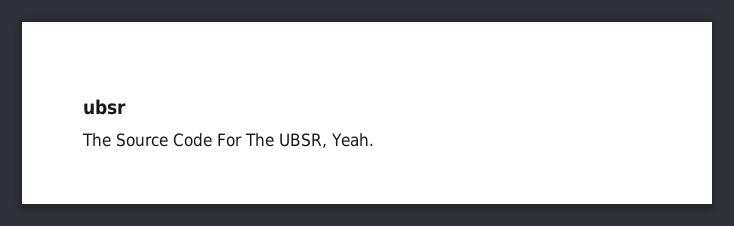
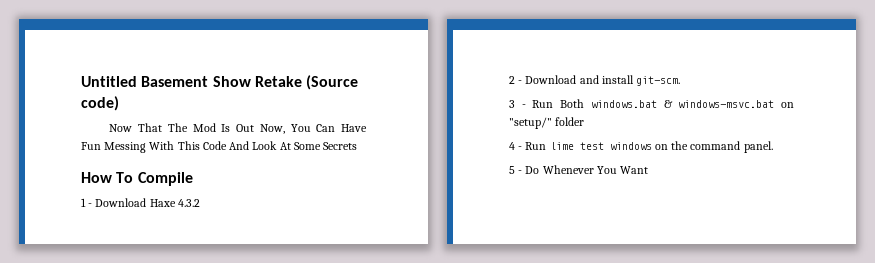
[83,99,126,115] [82,133,374,148] ubsr // The Source Code For The UBSR, Yeah. -> [81,75,359,90] [81,96,119,111] [109,123,367,134] [81,141,358,153] [81,172,193,186] [81,198,200,207] [509,75,681,86] [509,99,794,108] [509,117,585,129] [509,141,773,153] [509,165,649,174] Untitled Basement Show Retake (Source code) // Now That The Mod Is Out Now, You Can Have Fun Messing With This Code And Look At Some Secrets // How To Compile // 1 - Download Haxe 4.3.2 // 2 - Download and install git-scm. // 3 - Run Both windows.bat & windows-msvc.bat on "setup/" folder // 4 - Run lime test windows on the command panel. // 5 - Do Whenever You Want

